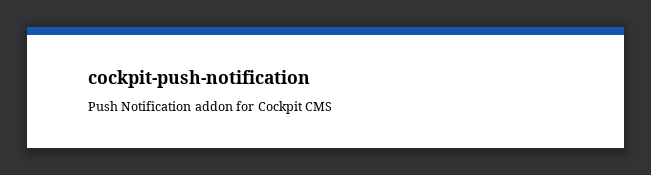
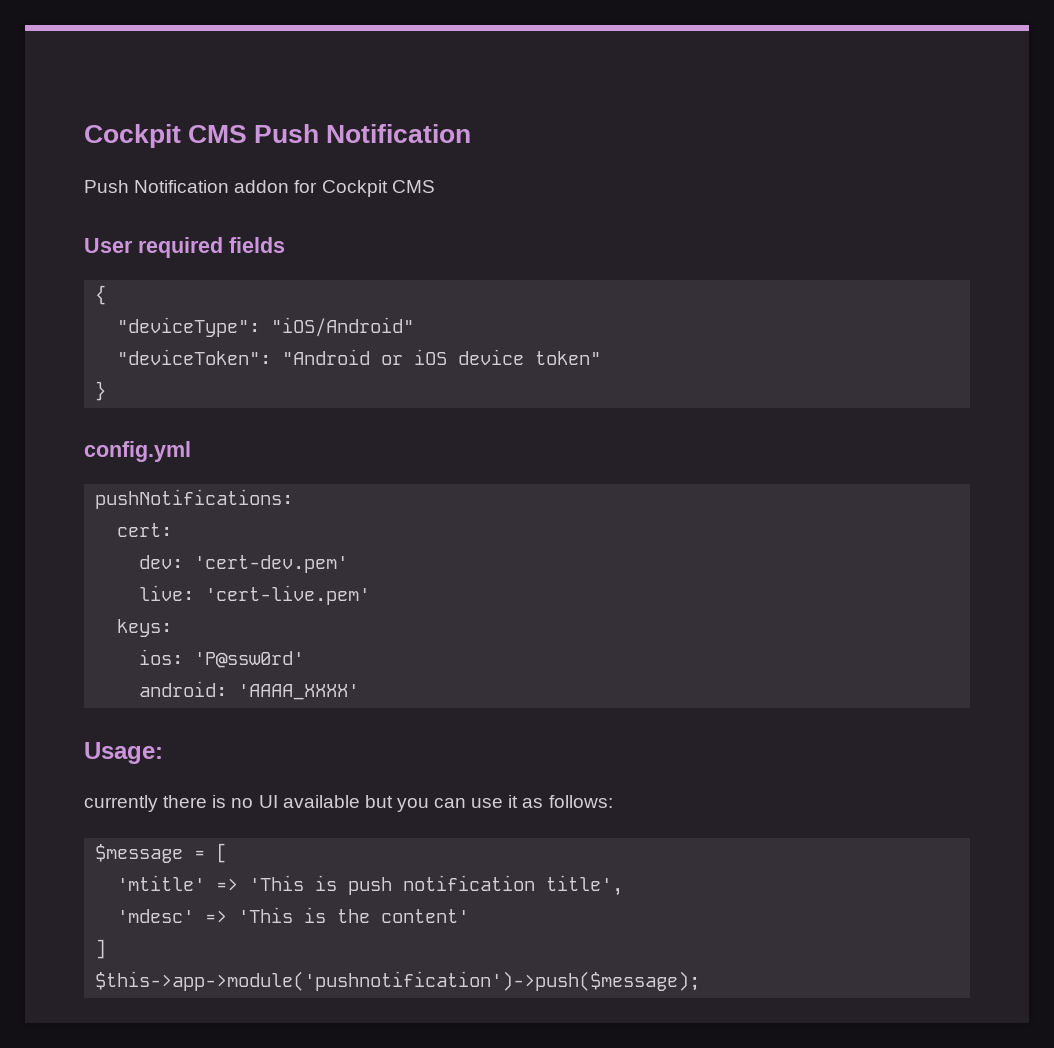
[88,70,310,88] cockpit-push-notification -> [84,124,472,148] Cockpit CMS Push Notification
(332, 106) none -> [84,237,285,258] [95,285,107,305] [117,317,415,337] [117,349,602,365] [95,381,107,401] [84,441,191,462] [95,489,294,509] [117,523,173,537] [139,555,349,573] [139,585,371,605] [117,619,173,637] [139,649,305,668] [139,681,360,700] [84,742,163,764] [84,795,613,812] [95,843,228,863] [117,875,624,896] [117,907,470,923] [95,939,107,959] [95,971,701,991] // User required fields // { // "deviceType": "iOS/Android" // "deviceToken": "Android or iOS device token" // } // config.yml // pushNotifications: // cert: // dev: 'cert-dev.pem' // live: 'cert-live.pem' // keys: // ios: 'P@ssw0rd' // android: 'AAAA_XXXX' // Usage: // currently there is no UI available but you can use it as follows: // $message = [ // 'mtitle' => 'This is push notification title', // 'mdesc' => 'This is the content' // ] // $this->app->module('pushnotification')->push($message);

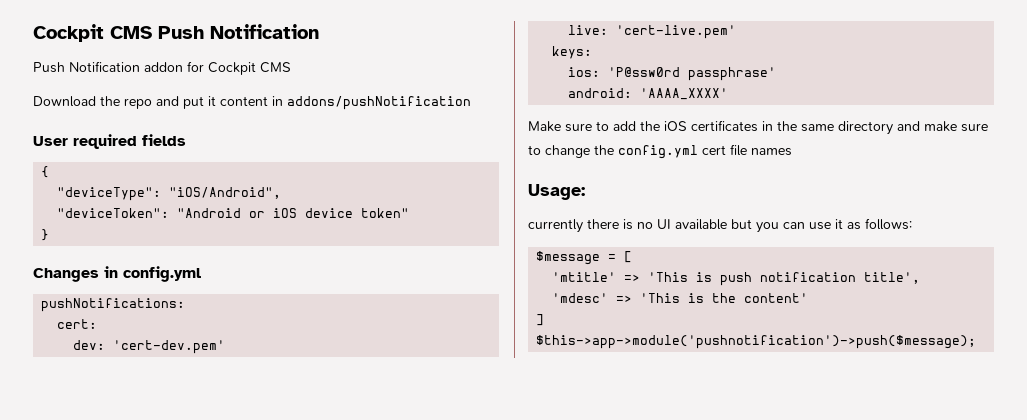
(435, 186) none -> [33,96,471,110] // Download the repo and put it content in addons/pushNotification
[271,317,415,337] "iOS/Android" -> [169,187,282,199] "iOS/Android",
(107, 391) none -> [33,266,118,282] Changes in
[194,651,305,668] 'P@ssw0rd' -> [608,67,777,81] 'P@ssw0rd passphrase'
(360, 692) none -> [528,120,988,135] [528,144,792,159] // Make sure to add the iOS certificates in the same directory and make sure to change the config.yml cert file names

